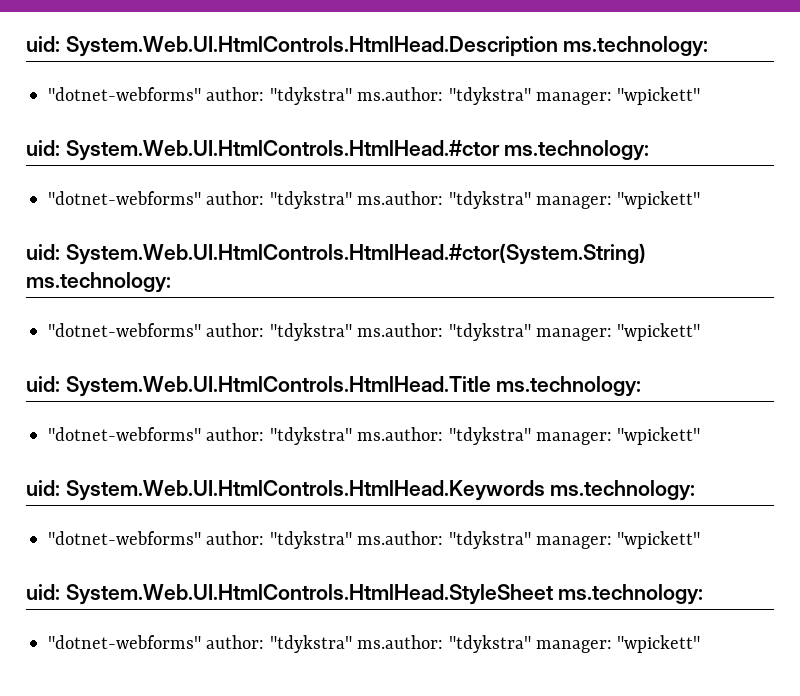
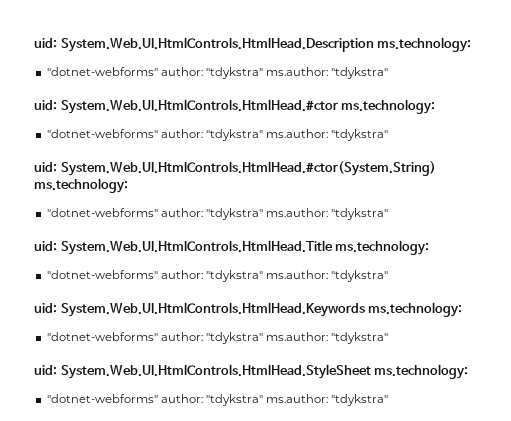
[536,87,701,105] manager: "wpickett" -> (389, 73) none
[536,191,701,209] manager: "wpickett" -> (389, 135) none
[536,323,701,341] manager: "wpickett" -> (389, 214) none
[536,427,701,445] manager: "wpickett" -> (389, 276) none
[536,531,701,549] manager: "wpickett" -> (389, 338) none
[536,635,701,653] manager: "wpickett" -> (389, 400) none

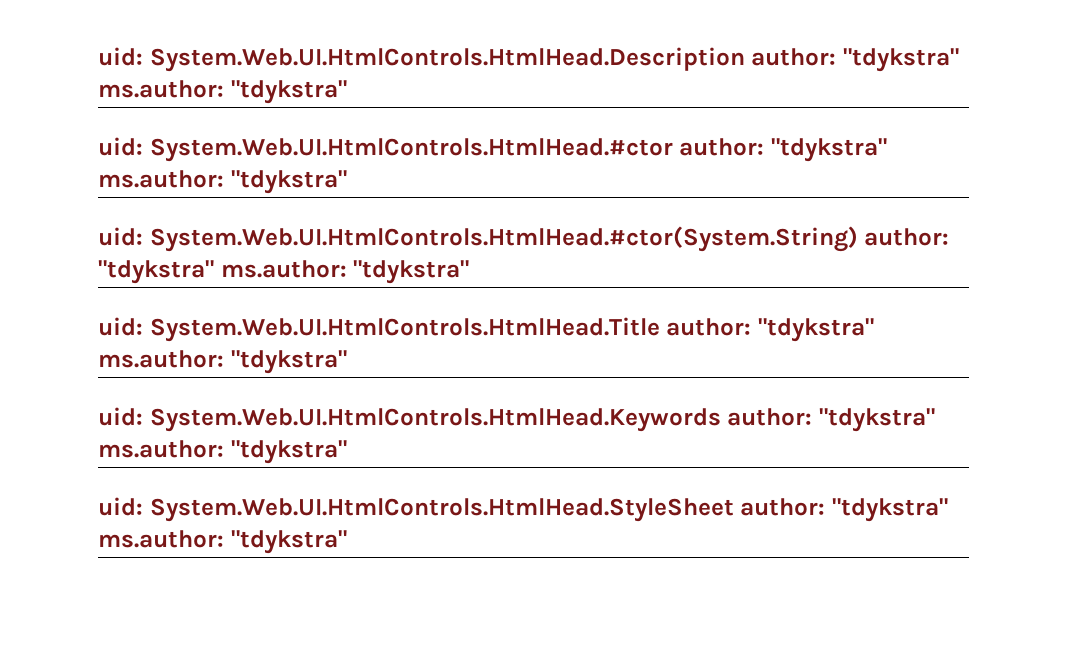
[377,37,472,52] [46,67,158,76] ms.technology: // "dotnet-webforms" -> (745, 59) none
[341,99,436,114] [46,129,158,138] ms.technology: // "dotnet-webforms" -> (673, 150) none
[34,178,128,193] [46,208,158,217] ms.technology: // "dotnet-webforms" -> (858, 239) none
[335,240,430,255] [46,270,158,279] ms.technology: // "dotnet-webforms" -> (660, 329) none
[368,302,463,317] [46,332,158,341] ms.technology: // "dotnet-webforms" -> (721, 420) none
[374,364,469,379] [46,394,158,403] ms.technology: // "dotnet-webforms" -> (734, 510) none

